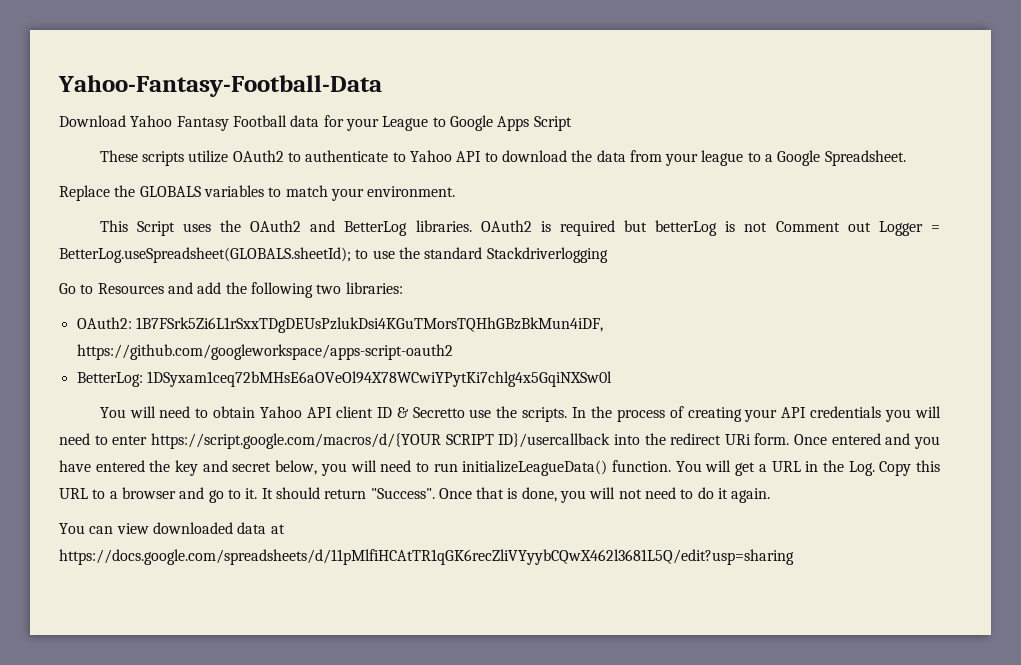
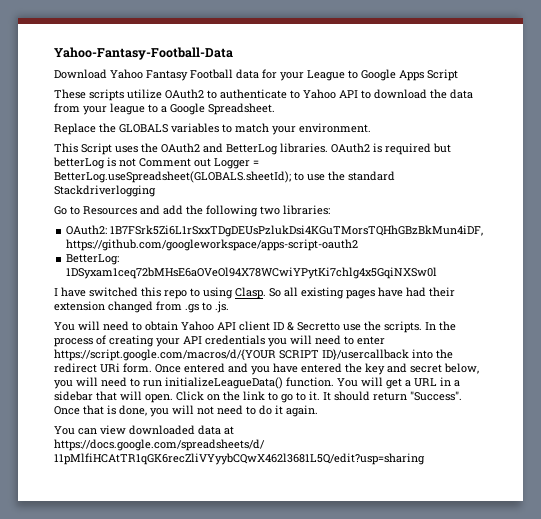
(612, 379) none -> [54,287,455,299] [54,301,229,313] // I have switched this repo to using Clasp. So all existing pages have had their extension changed from .gs to .js.
[822,460,940,476] [59,487,205,499] the Log. Copy this URL to a browser and -> [454,380,460,387] [54,391,278,403] a sidebar that will open. Click on the link to

